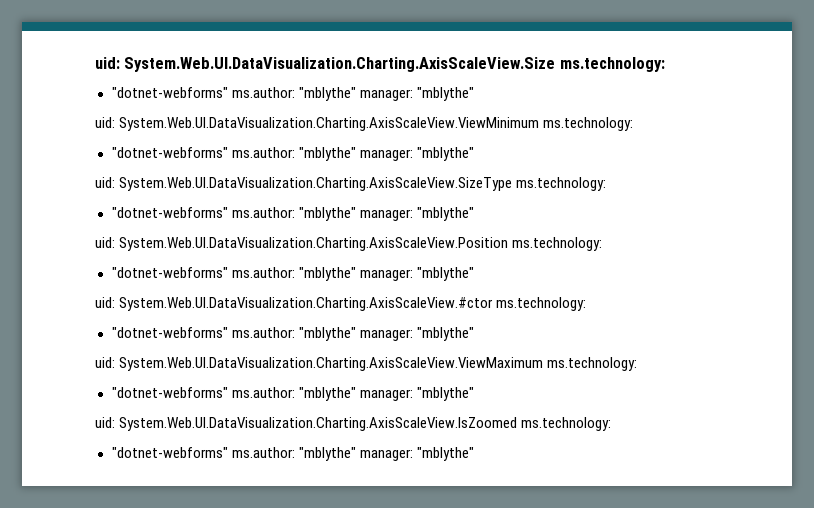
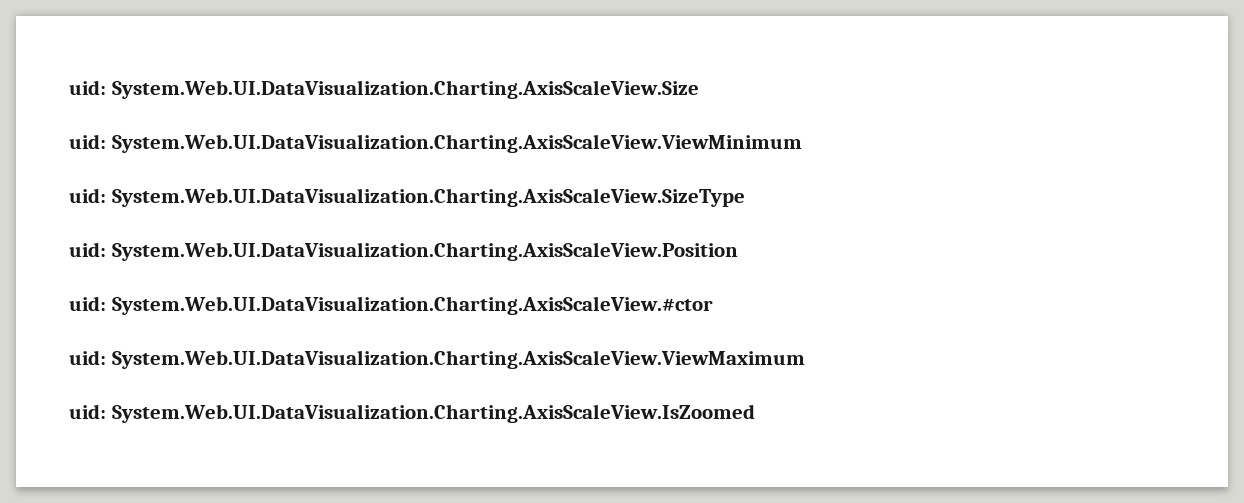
[559,57,665,72] [111,87,474,101] [95,117,634,131] [111,147,474,161] [95,177,607,191] [111,207,474,221] [95,237,603,251] [111,267,474,281] [95,297,587,311] [111,327,474,341] [95,357,638,371] [111,387,474,401] [95,417,612,431] [111,447,474,461] ms.technology: // "dotnet-webforms" ms.author: "mblythe" manager: "mblythe" // uid: System.Web.UI.DataVisualization.Charting.AxisScaleView.ViewMinimum ms.technology: // "dotnet-webforms" ms.author: "mblythe" manager: "mblythe" // uid: System.Web.UI.DataVisualization.Charting.AxisScaleView.SizeType ms.technology: // "dotnet-webforms" ms.author: "mblythe" manager: "mblythe" // uid: System.Web.UI.DataVisualization.Charting.AxisScaleView.Position ms.technology: // "dotnet-webforms" ms.author: "mblythe" manager: "mblythe" // uid: System.Web.UI.DataVisualization.Charting.AxisScaleView.#ctor ms.technology: // "dotnet-webforms" ms.author: "mblythe" manager: "mblythe" // uid: System.Web.UI.DataVisualization.Charting.AxisScaleView.ViewMaximum ms.technology: // "dotnet-webforms" ms.author: "mblythe" manager: "mblythe" // uid: System.Web.UI.DataVisualization.Charting.AxisScaleView.IsZoomed ms.technology: // "dotnet-webforms" ms.author: "mblythe" manager: "mblythe" -> [69,134,802,153] [69,188,745,207] [69,242,738,261] [69,296,713,315] [69,350,805,369] [69,404,755,423] // uid: System.Web.UI.DataVisualization.Charting.AxisScaleView.ViewMinimum // uid: System.Web.UI.DataVisualization.Charting.AxisScaleView.SizeType // uid: System.Web.UI.DataVisualization.Charting.AxisScaleView.Position // uid: System.Web.UI.DataVisualization.Charting.AxisScaleView.#ctor // uid: System.Web.UI.DataVisualization.Charting.AxisScaleView.ViewMaximum // uid: System.Web.UI.DataVisualization.Charting.AxisScaleView.IsZoomed

